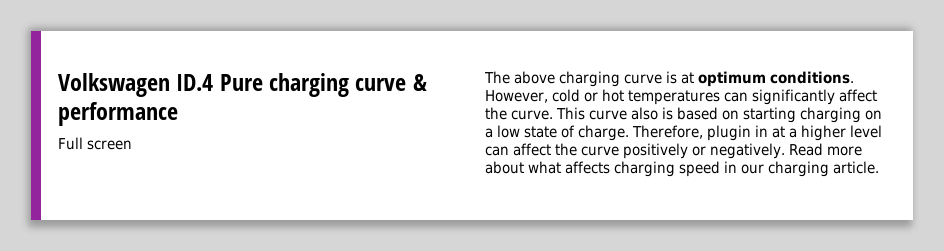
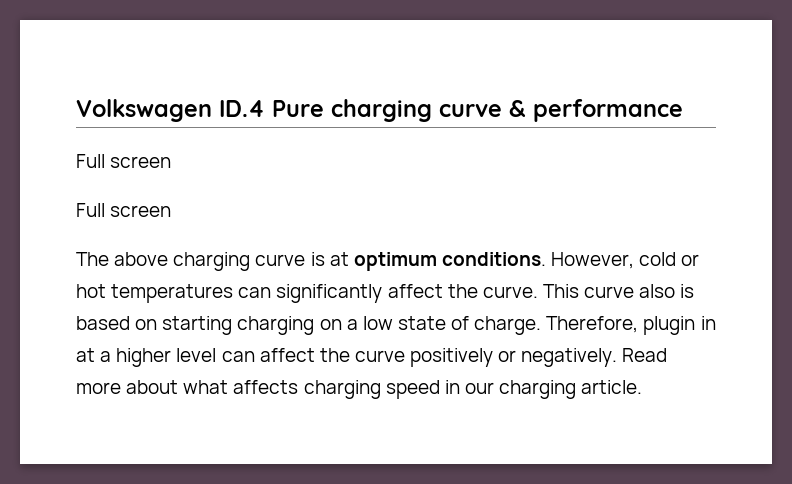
(132, 145) none -> [76,203,172,217] // Full screen

